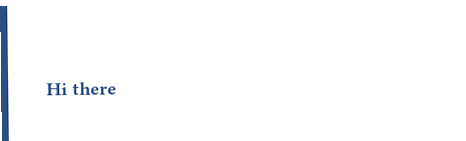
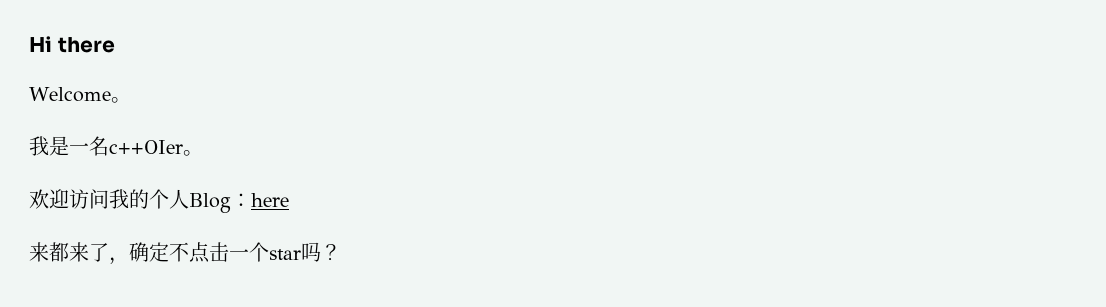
(117, 88) none -> [29,87,131,103] [29,136,203,156] [29,189,289,213] [29,242,341,265] // Welcome。 // 我是一名c++OIer。 // 欢迎访问我的个人Blog：here // 来都来了，确定不点击一个star吗？

